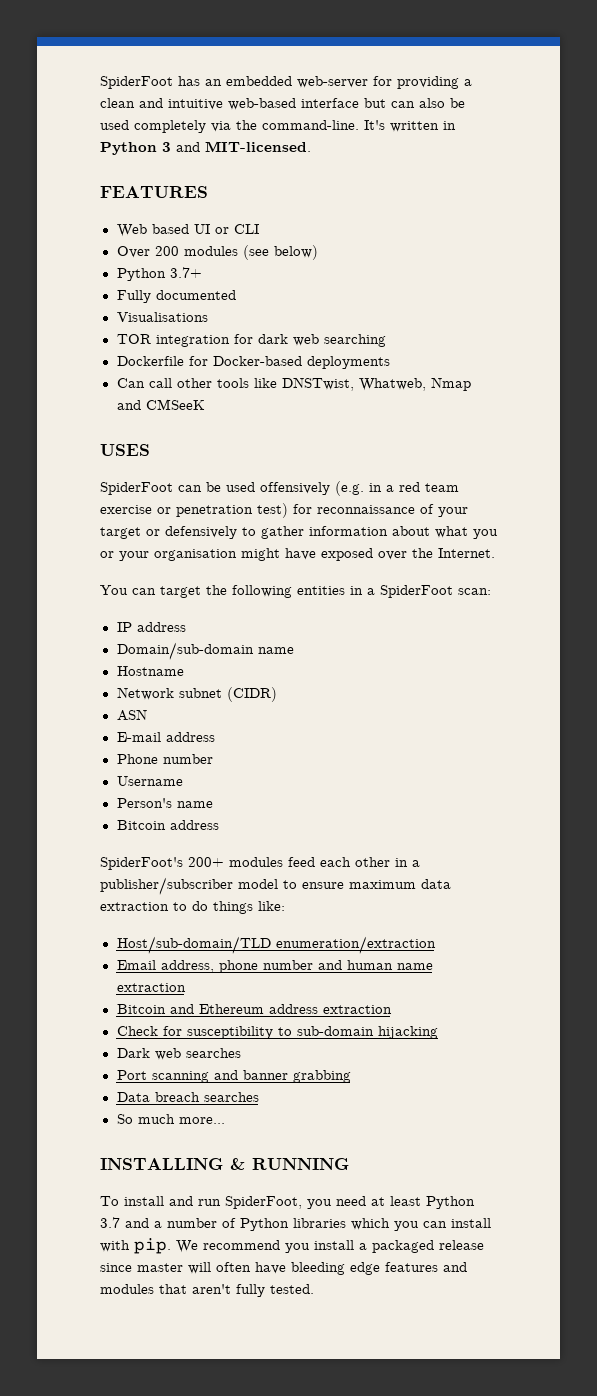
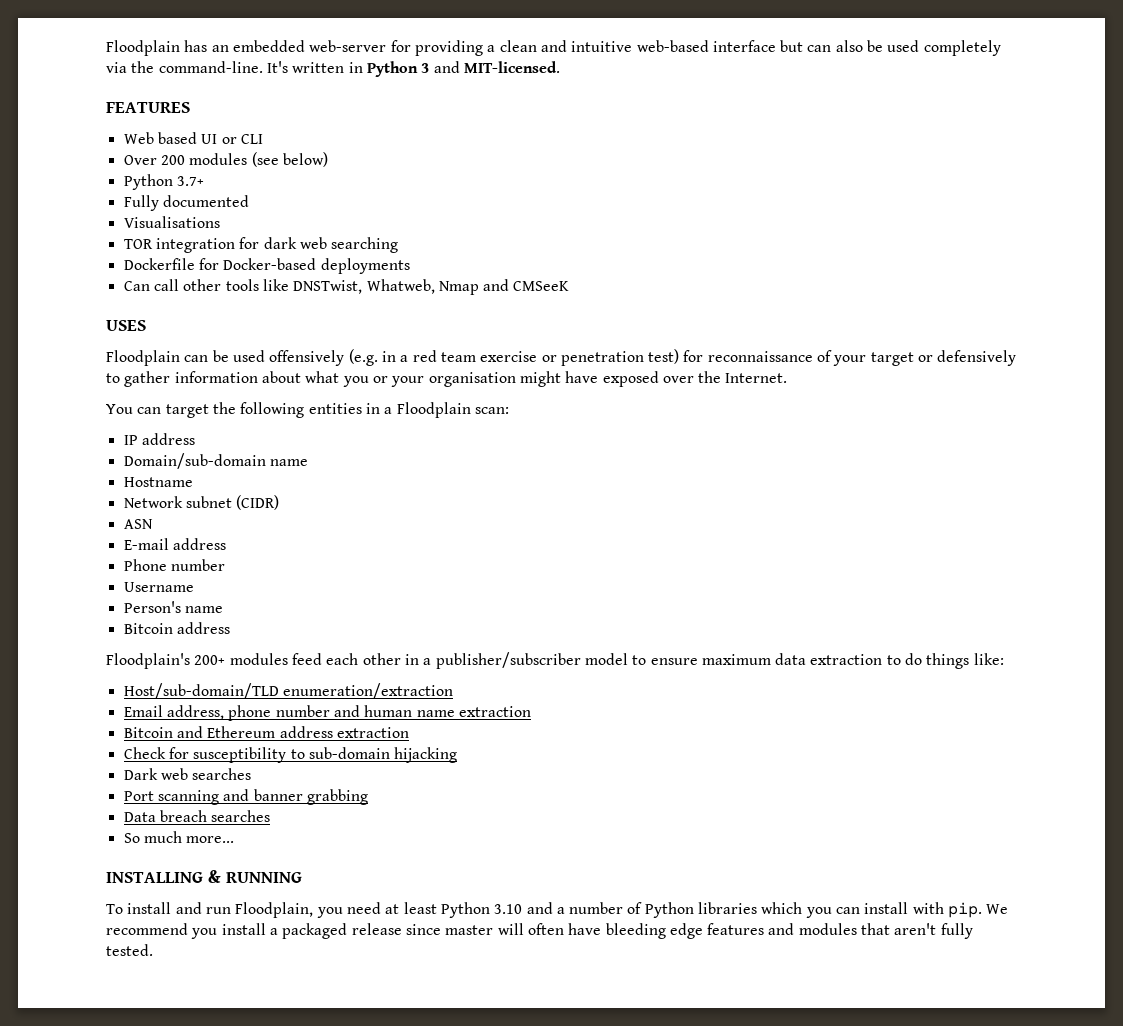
[100,76,173,89] SpiderFoot -> [106,40,180,56] Floodplain
[100,482,173,495] SpiderFoot -> [106,350,180,366] Floodplain
[380,585,453,598] SpiderFoot -> [396,402,471,418] Floodplain
[100,857,183,870] SpiderFoot's -> [106,653,190,669] Floodplain's
[225,1196,302,1209] SpiderFoot, -> [235,902,314,918] Floodplain,
[100,1217,120,1228] 3.7 -> [494,904,523,914] 3.10

